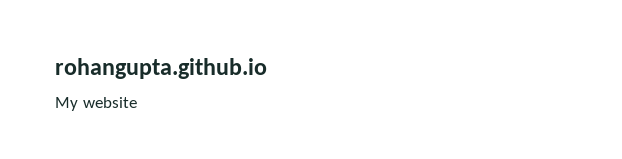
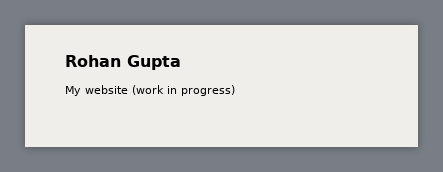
[55,58,267,79] rohangupta.github.io -> [65,55,181,70] Rohan Gupta
(137, 102) none -> [132,85,235,96] (work in progress)

